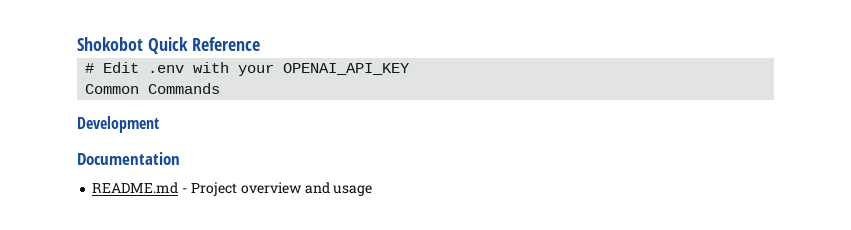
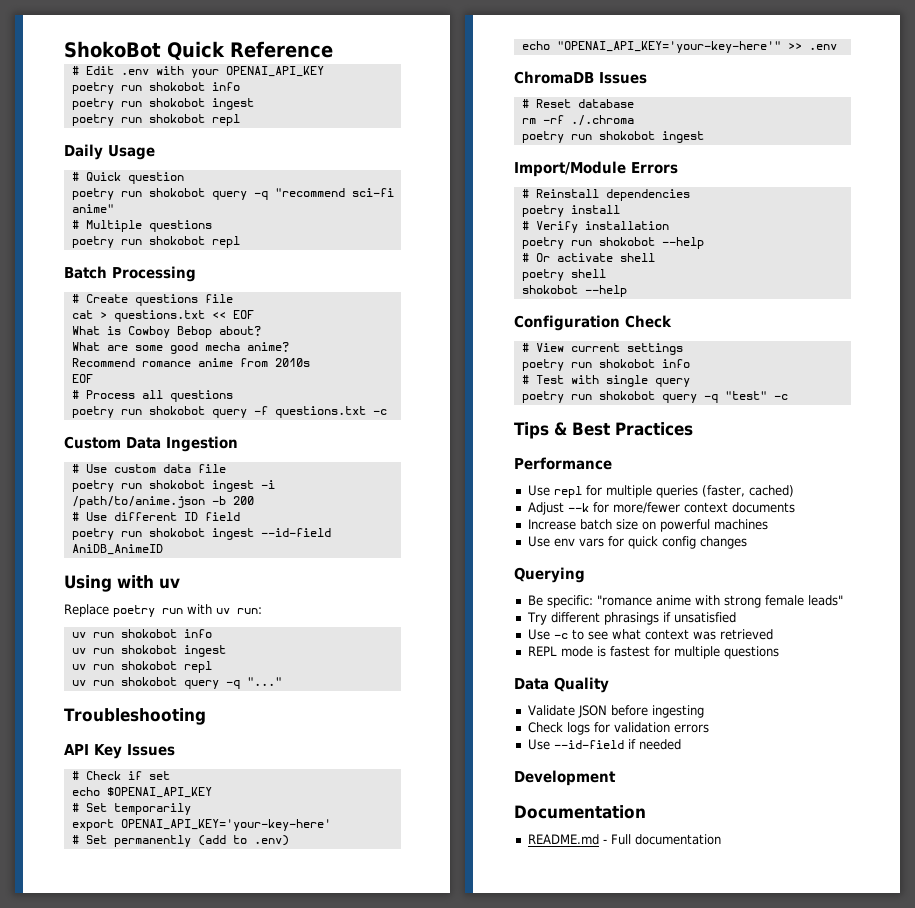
[77,37,143,51] Shokobot -> [64,41,161,58] ShokoBot
[85,83,221,94] Common Commands -> [71,82,240,94] [71,98,254,110] [71,114,240,126] [64,144,155,160] [71,172,184,184] [71,188,394,200] [71,204,114,213] [71,220,212,232] [71,236,240,248] [64,266,196,282] [71,294,233,306] [71,310,254,322] [71,326,261,338] [71,342,289,354] [71,358,310,367] [71,374,93,383] [71,390,233,402] [71,406,387,418] [64,436,238,452] [71,464,226,473] [71,480,275,492] [71,496,254,508] [71,512,240,521] [71,528,331,540] [71,544,163,555] [64,575,180,592] [64,604,262,617] [71,629,212,638] [71,645,226,657] [71,661,212,673] [71,677,282,689] [64,708,206,725] [64,744,175,759] [71,771,170,780] [71,787,212,798] [71,803,191,815] [71,819,331,831] [71,835,289,847] [521,41,837,53] [514,71,647,84] [521,99,634,108] [521,115,634,126] [521,131,704,143] [514,161,678,177] [521,189,690,201] [521,205,620,217] [521,221,669,233] [521,237,704,249] [521,253,655,262] [521,269,606,281] [521,285,627,297] [514,315,672,331] [521,343,683,355] [521,359,690,371] [521,375,690,387] [521,391,788,403] [514,422,693,439] [514,457,612,470] [527,485,794,498] [527,502,795,515] [527,519,768,532] [527,536,747,549] [514,567,585,583] [527,595,843,608] [526,612,736,625] [527,629,773,640] [527,646,779,659] [514,677,609,693] [527,705,704,718] [527,722,709,735] [527,739,681,750] poetry run shokobot info // poetry run shokobot ingest // poetry run shokobot repl // Daily Usage // # Quick question // poetry run shokobot query -q "recommend sci-fi anime" // # Multiple questions // poetry run shokobot repl // Batch Processing // # Create questions file // cat > questions.txt << EOF // What is Cowboy Bebop about? // What are some good mecha anime? // Recommend romance anime from 2010s // EOF // # Process all questions // poetry run shokobot query -f questions.txt -c // Custom Data Ingestion // # Use custom data file // poetry run shokobot ingest -i /path/to/anime.json -b 200 // # Use different ID field // poetry run shokobot ingest --id-field AniDB_AnimeID // Using with uv // Replace poetry run with uv run: // uv run shokobot info // uv run shokobot ingest // uv run shokobot repl // uv run shokobot query -q "..." // Troubleshooting // API Key Issues // # Check if set // echo $OPENAI_API_KEY // # Set temporarily // export OPENAI_API_KEY='your-key-here' // # Set permanently (add to .env) // echo "OPENAI_API_KEY='your-key-here'" >> .env // ChromaDB Issues // # Reset database // rm -rf ./.chroma // poetry run shokobot ingest // Import/Module Errors // # Reinstall dependencies // poetry install // # Verify installation // poetry run shokobot --help // # Or activate shell // poetry shell // shokobot --help // Configuration Check // # View current settings // poetry run shokobot info // # Test with single query // poetry run shokobot query -q "test" -c // Tips & Best Practices // Performance // Use repl for multiple queries (faster, cached) // Adjust --k for more/fewer context documents // Increase batch size on powerful machines // Use env vars for quick config changes // Querying // Be specific: "romance anime with strong female leads" // Try different phrasings if unsatisfied // Use -c to see what context was retrieved // REPL mode is fastest for multiple questions // Data Quality // Validate JSON before ingesting // Check logs for validation errors // Use --id-field if needed
[190,182,373,196] Project overview and usage -> [610,834,721,845] Full documentation

